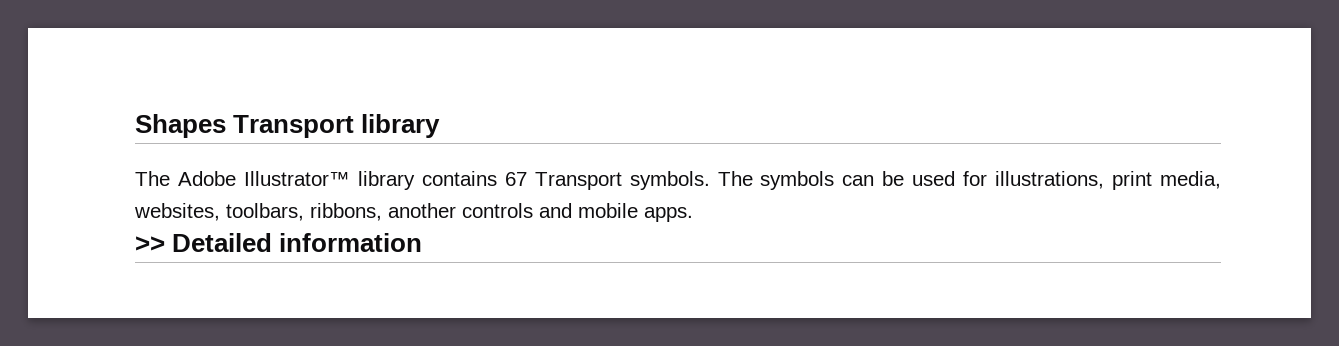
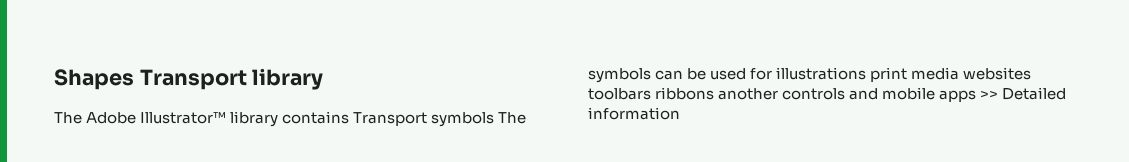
[504,171,710,190] 67 Transport symbols. -> [353,112,495,127] Transport symbols
[995,171,1221,190] [134,203,382,221] illustrations, print media, websites, toolbars, ribbons, -> [776,67,1032,82] [588,87,715,100] illustrations print media websites toolbars ribbons
[644,207,693,222] apps. // -> [939,90,977,102] apps

